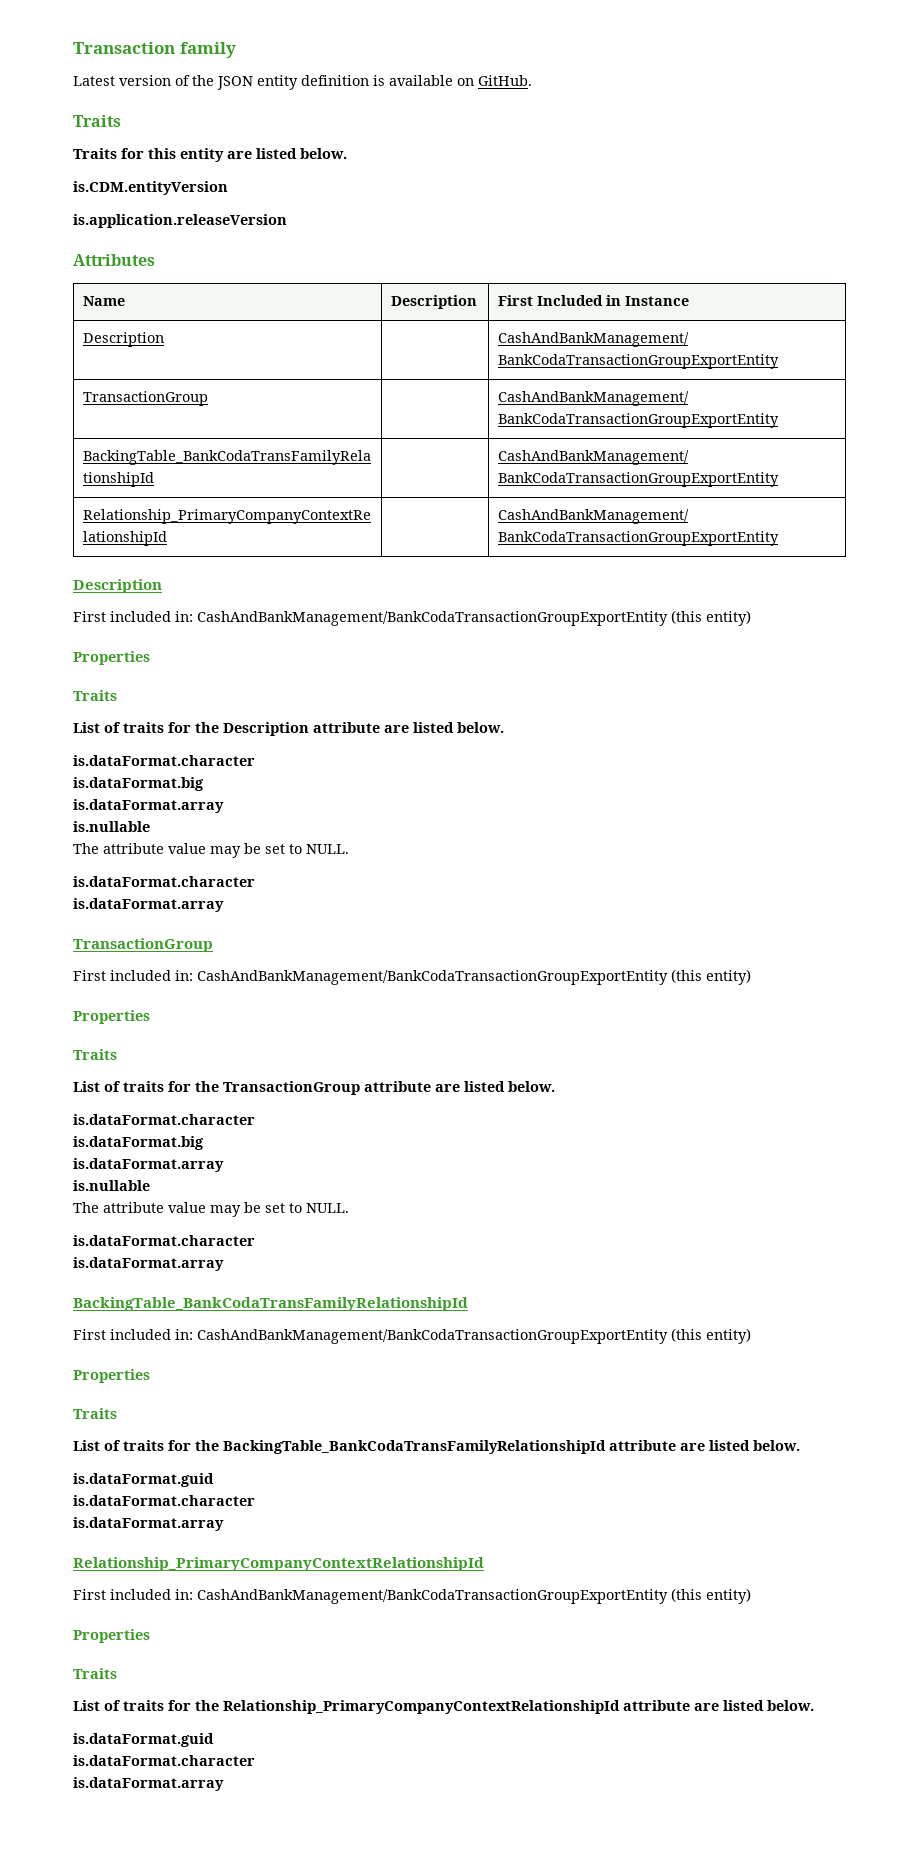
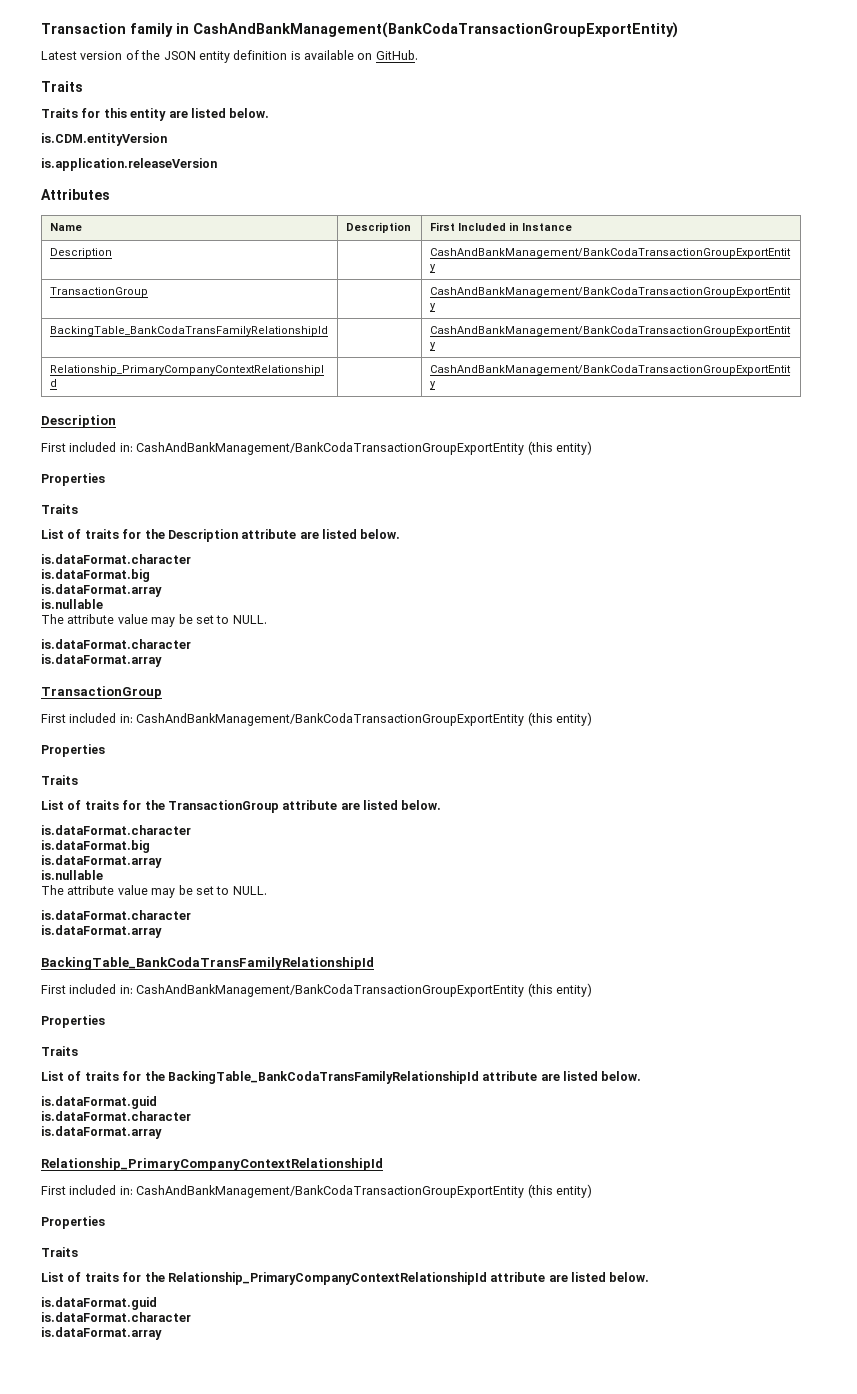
(236, 50) none -> [176,22,678,38] in CashAndBankManagement(BankCodaTransactionGroupExportEntity)

